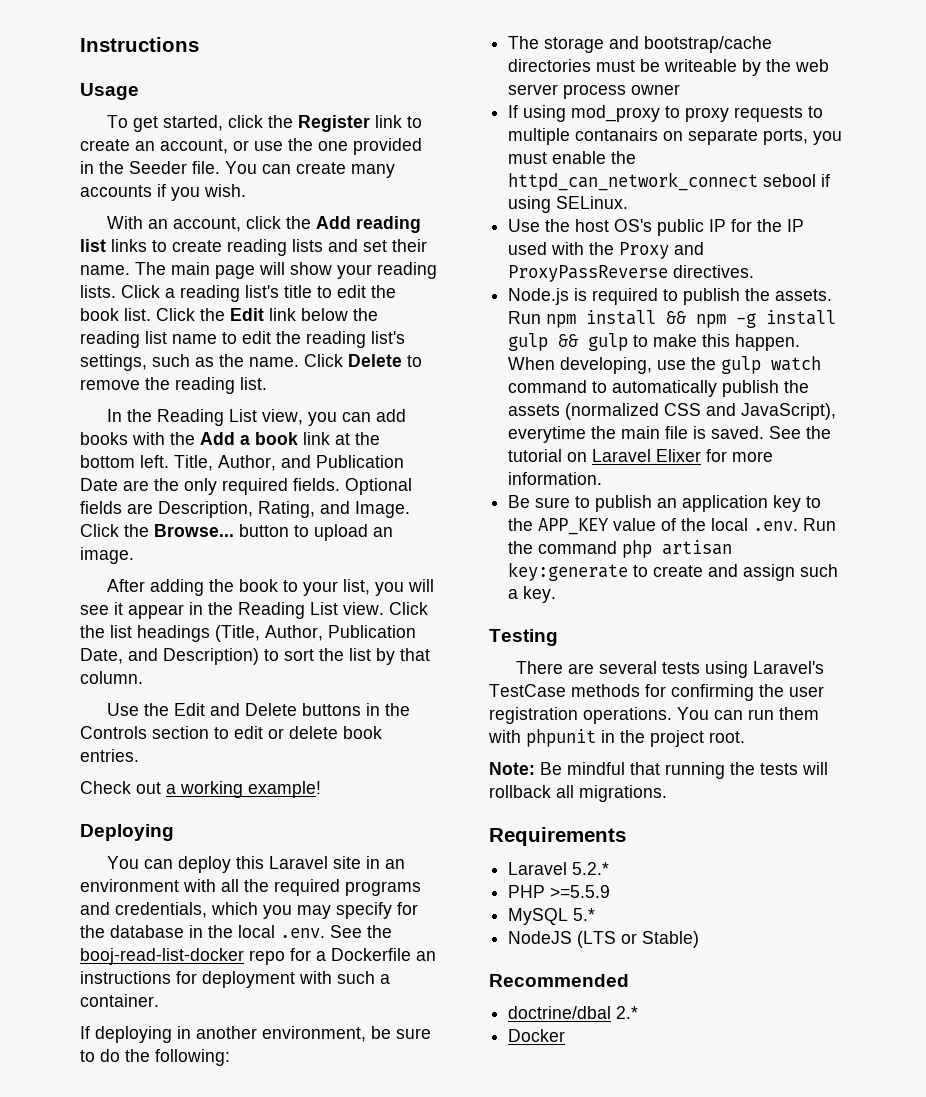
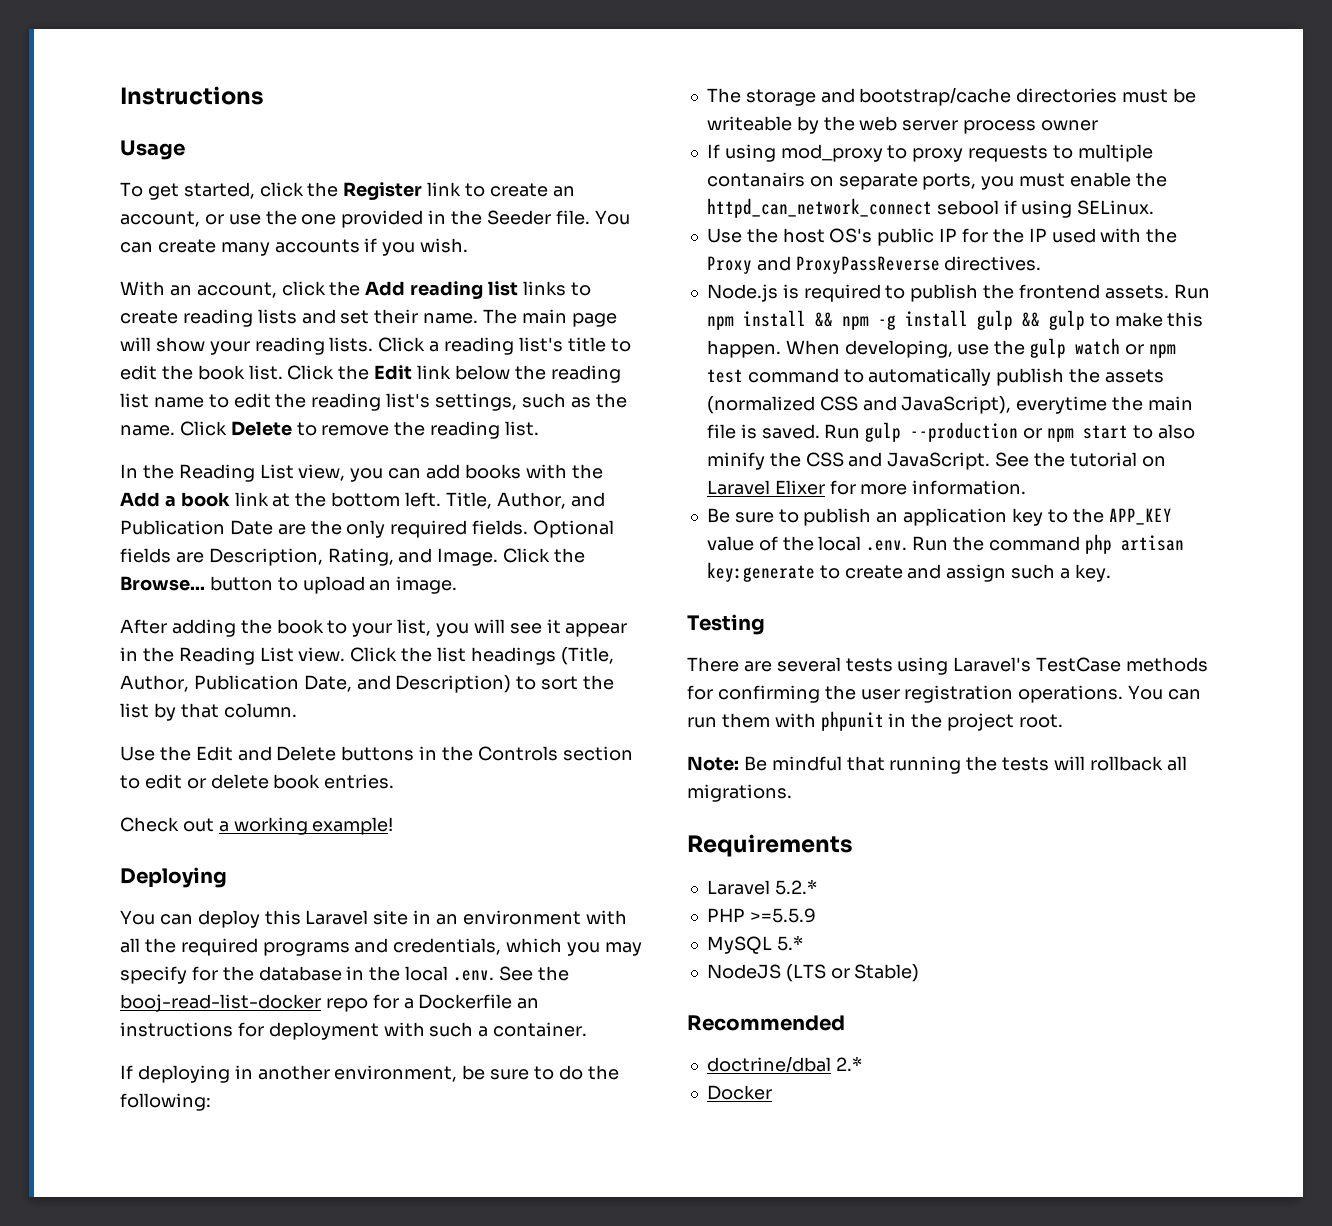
(771, 294) none -> [1018,284,1100,299] frontend
(822, 363) none -> [1124,344,1176,358] [706,369,743,383] or npm test
(765, 432) none -> [824,422,1195,442] [706,452,991,470] Run gulp --production or npm start to also minify the CSS and JavaScript.

